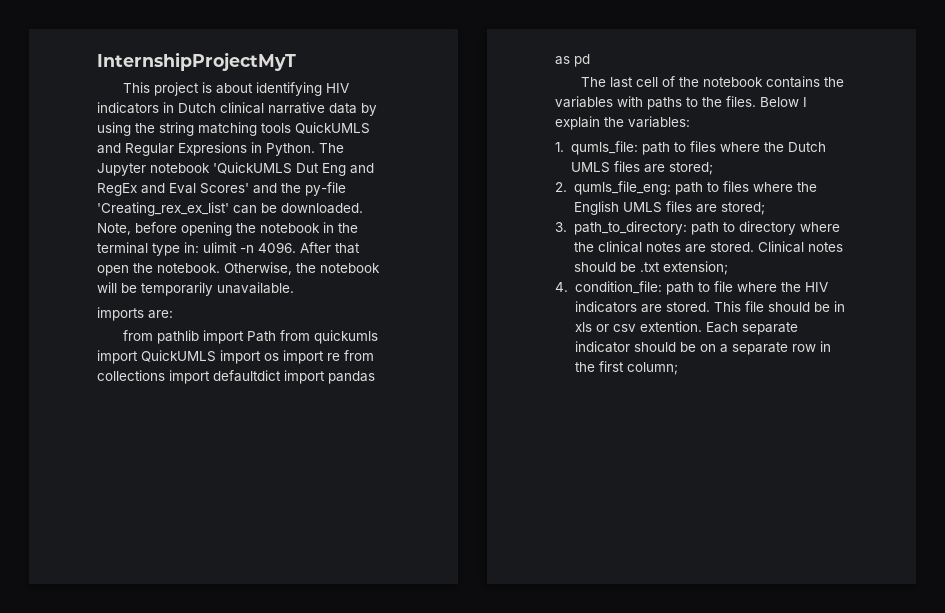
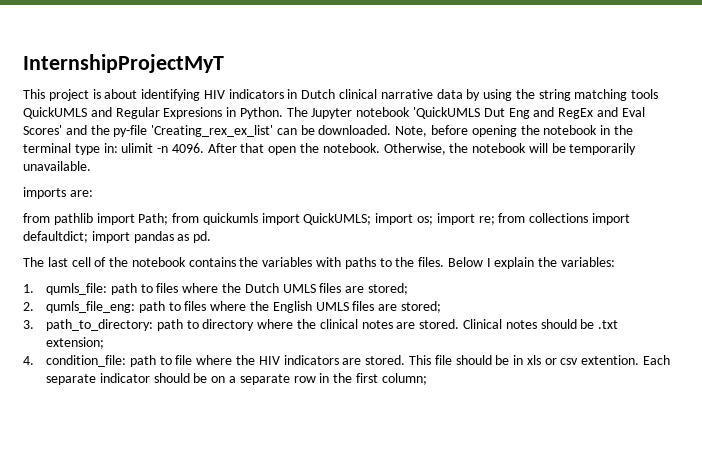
[247,331,277,342] Path -> [138,213,169,225] Path;
[141,350,340,364] QuickUMLS import os import re -> [303,213,495,225] QuickUMLS; import os; import re;
[213,370,281,382] defaultdict -> [23,231,88,243] defaultdict;
[574,54,590,67] pd -> [193,231,212,243] pd.

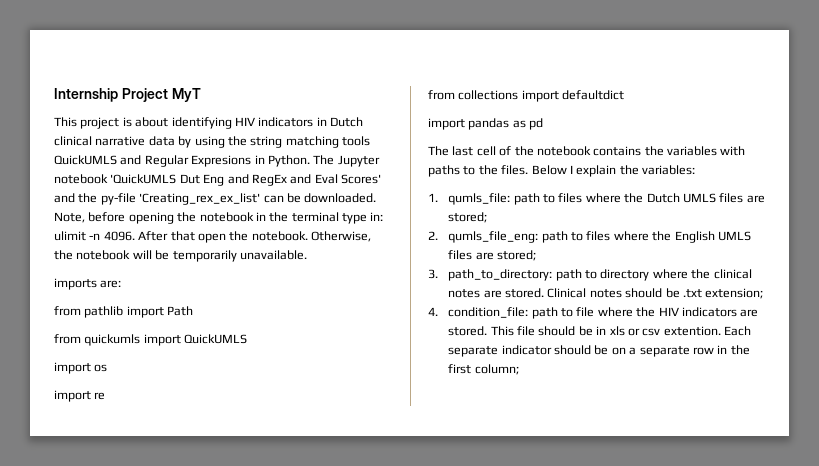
[23,54,224,73] InternshipProjectMyT -> [54,88,201,102] Internship Project MyT
[138,213,169,225] Path; -> [167,306,194,316] Path //
[303,213,495,225] QuickUMLS; import os; import re; -> [184,334,248,344] [54,362,108,374] [54,390,106,402] QuickUMLS // import os // import re //
[23,231,88,243] defaultdict; -> [562,90,625,100] defaultdict //
[193,231,212,243] pd. -> [529,118,544,130] pd

